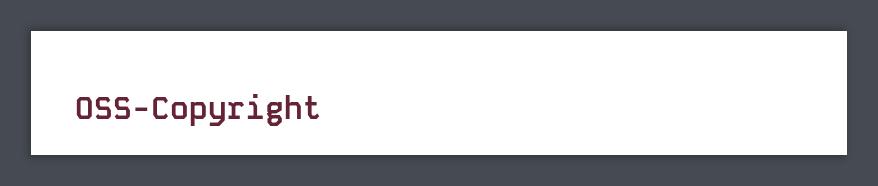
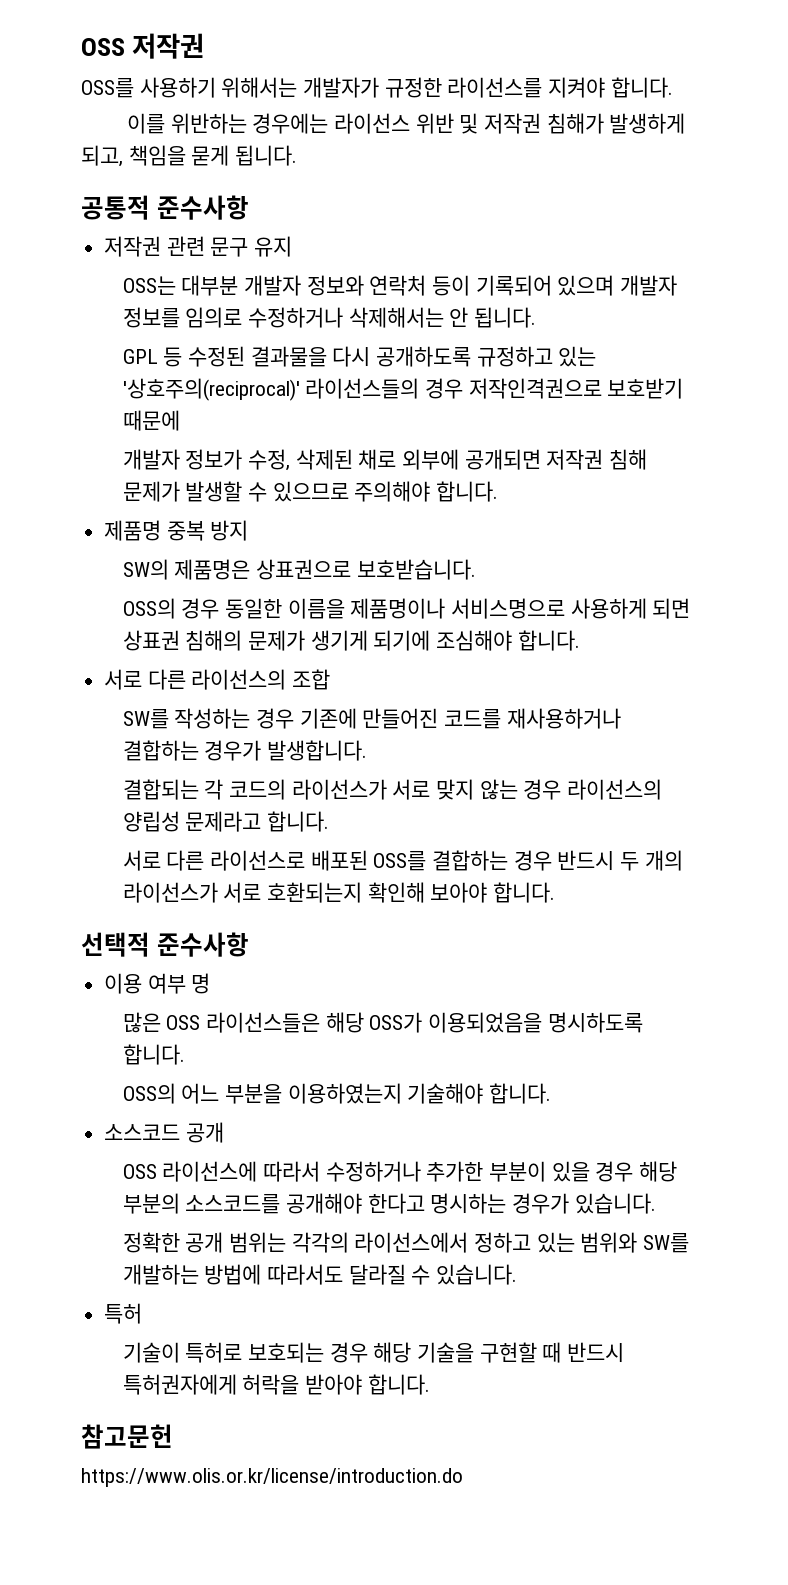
[75,94,322,126] OSS-Copyright -> [81,33,205,59] [81,77,673,98] [127,113,686,134] [81,145,298,167] [81,195,249,220] [104,236,293,257] [122,275,677,296] [122,307,536,328] [122,346,597,367] [122,378,684,401] [122,410,180,431] [122,449,647,471] [122,481,498,502] [104,520,249,541] [122,559,476,580] [122,598,691,619] [122,630,580,651] [104,669,331,690] [122,708,621,729] [122,740,367,761] [122,779,662,800] [122,811,329,832] [122,850,683,871] [122,882,555,903] [81,932,249,957] [104,973,211,994] [122,1012,643,1033] [122,1044,185,1065] [122,1083,551,1104] [104,1122,224,1143] [122,1161,677,1182] [122,1193,656,1214] [122,1232,689,1253] [122,1264,517,1285] [104,1303,143,1324] [122,1342,624,1363] [122,1374,430,1395] [81,1424,173,1449] [81,1468,463,1487] OSS 저작권 // OSS를 사용하기 위해서는 개발자가 규정한 라이선스를 지켜야 합니다. // 이를 위반하는 경우에는 라이선스 위반 및 저작권 침해가 발생하게 되고, 책임을 묻게 됩니다. // 공통적 준수사항 // 저작권 관련 문구 유지 // OSS는 대부분 개발자 정보와 연락처 등이 기록되어 있으며 개발자 정보를 임의로 수정하거나 삭제해서는 안 됩니다. // GPL 등 수정된 결과물을 다시 공개하도록 규정하고 있는 '상호주의(reciprocal)' 라이선스들의 경우 저작인격권으로 보호받기 때문에 // 개발자 정보가 수정, 삭제된 채로 외부에 공개되면 저작권 침해 문제가 발생할 수 있으므로 주의해야 합니다. // 제품명 중복 방지 // SW의 제품명은 상표권으로 보호받습니다. // OSS의 경우 동일한 이름을 제품명이나 서비스명으로 사용하게 되면 상표권 침해의 문제가 생기게 되기에 조심해야 합니다. // 서로 다른 라이선스의 조합 // SW를 작성하는 경우 기존에 만들어진 코드를 재사용하거나 결합하는 경우가 발생합니다. // 결합되는 각 코드의 라이선스가 서로 맞지 않는 경우 라이선스의 양립성 문제라고 합니다. // 서로 다른 라이선스로 배포된 OSS를 결합하는 경우 반드시 두 개의 라이선스가 서로 호환되는지 확인해 보아야 합니다. // 선택적 준수사항 // 이용 여부 명 // 많은 OSS 라이선스들은 해당 OSS가 이용되었음을 명시하도록 합니다. // OSS의 어느 부분을 이용하였는지 기술해야 합니다. // 소스코드 공개 // OSS 라이선스에 따라서 수정하거나 추가한 부분이 있을 경우 해당 부분의 소스코드를 공개해야 한다고 명시하는 경우가 있습니다. // 정확한 공개 범위는 각각의 라이선스에서 정하고 있는 범위와 SW를 개발하는 방법에 따라서도 달라질 수 있습니다. // 특허 // 기술이 특허로 보호되는 경우 해당 기술을 구현할 때 반드시 특허권자에게 허락을 받아야 합니다. // 참고문헌 // https://www.olis.or.kr/license/introduction.do

